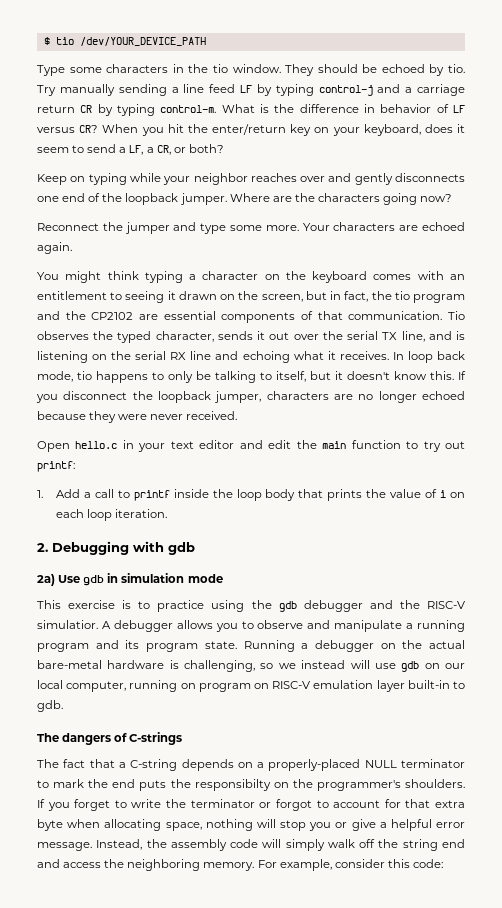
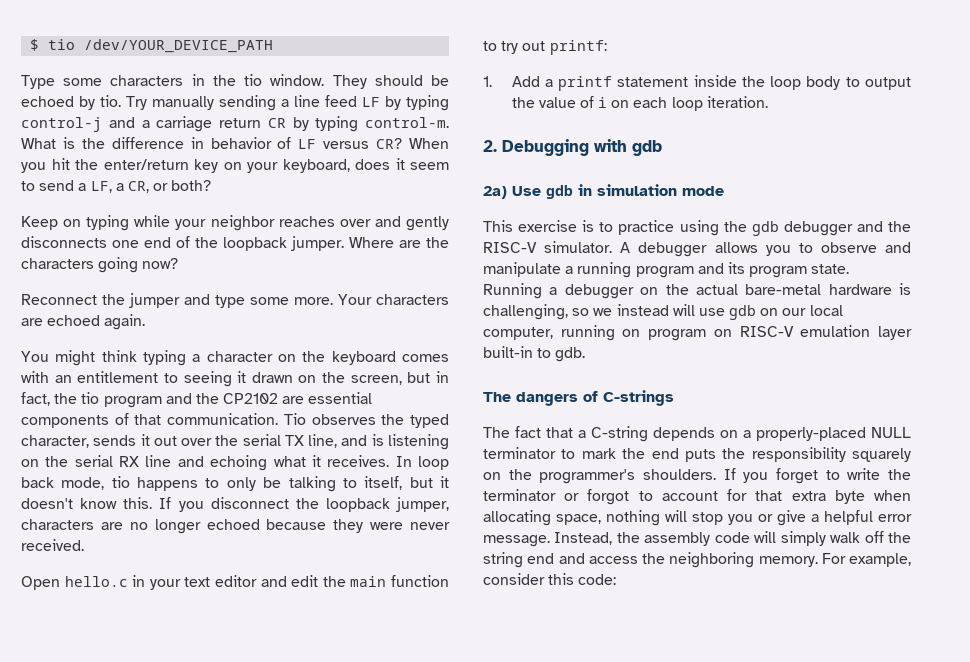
[94,489,170,501] call to printf -> [558,76,689,91] printf statement
[298,489,363,501] that prints -> [845,77,911,90] to output
[37,620,98,629] simulatior. -> [544,241,613,253] simulator.
[194,779,271,791] responsibilty -> [751,447,911,462] responsibility squarely

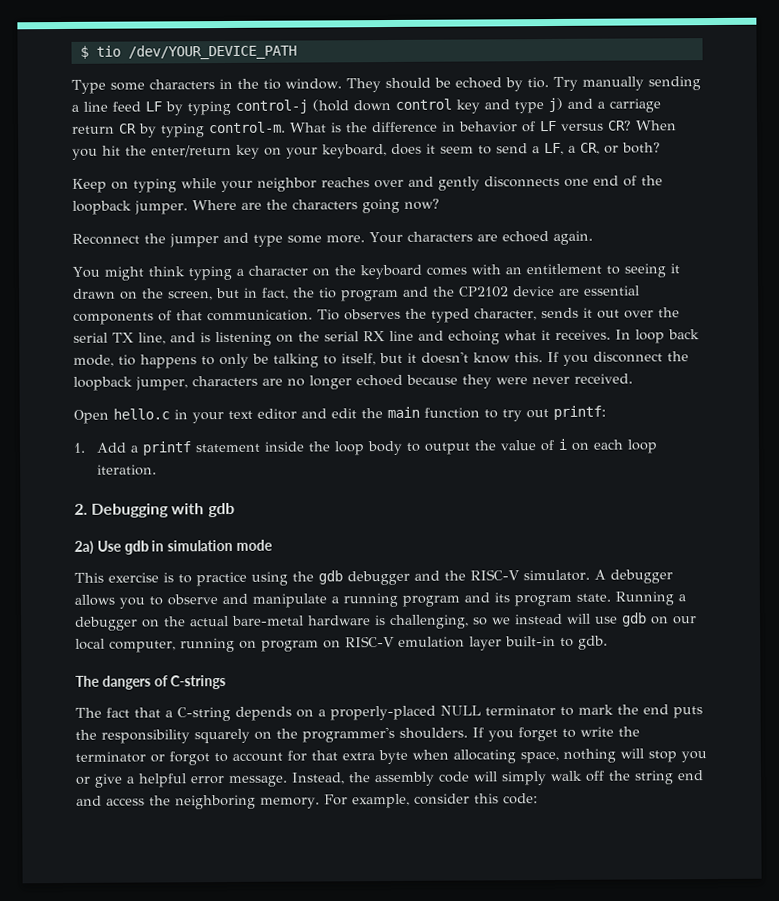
(102, 124) none -> [312,97,563,114] (hold down control key and type j)
(279, 398) none -> [512,285,555,297] device

